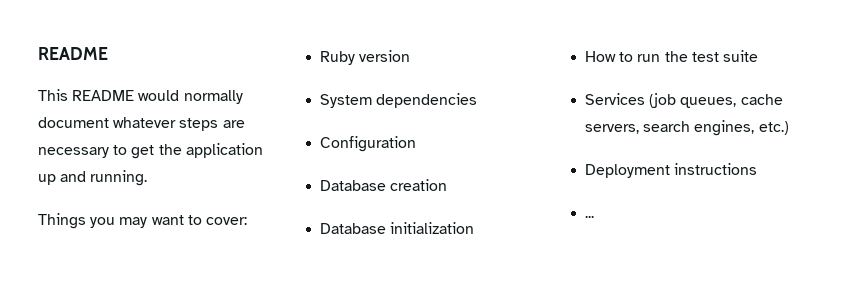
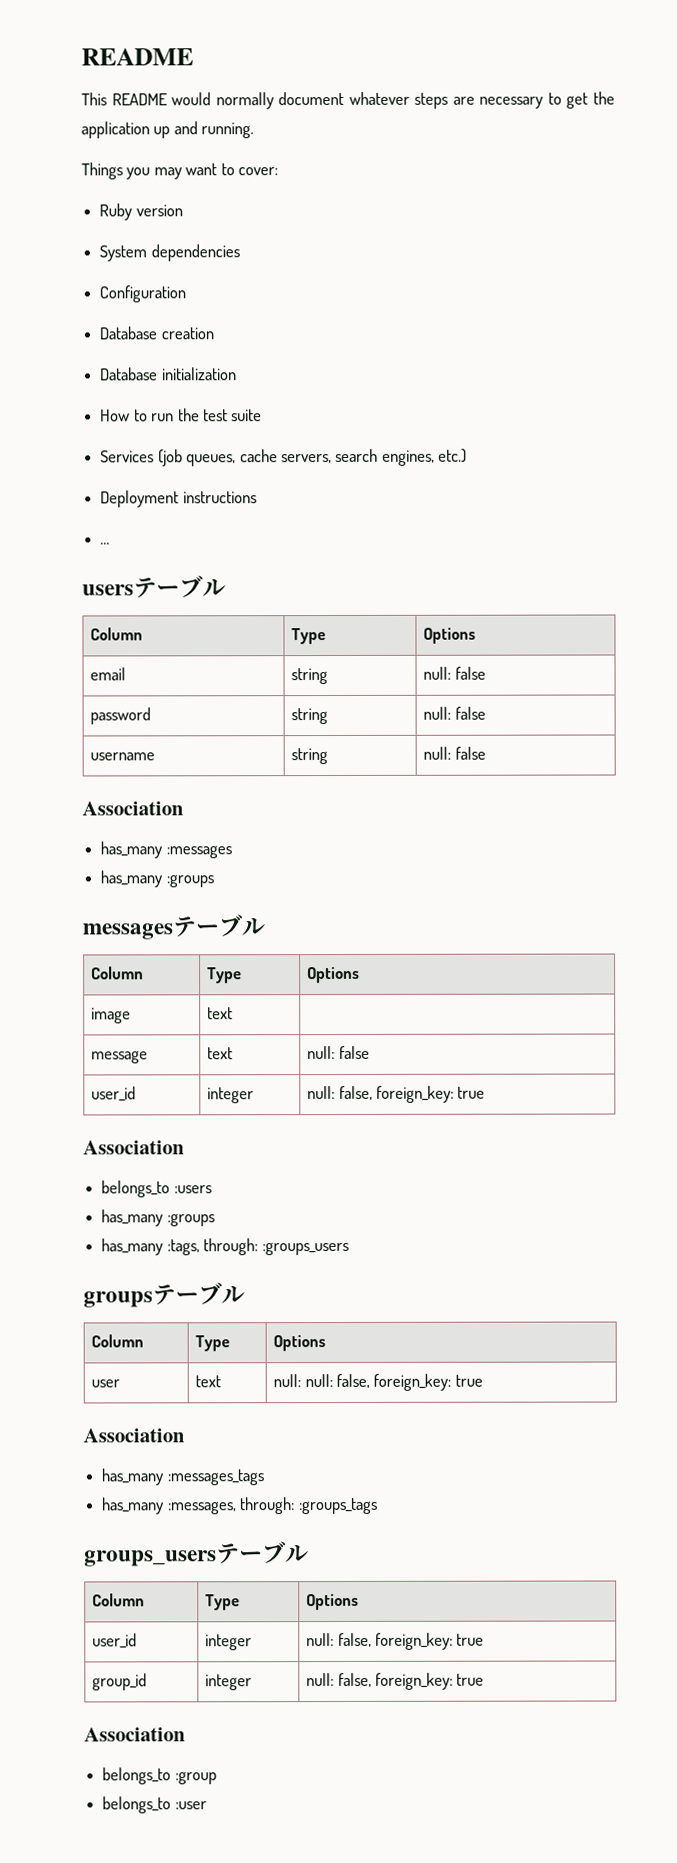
(595, 216) none -> [82,575,226,599] [90,627,144,641] [291,628,327,645] [423,627,477,644] [90,667,127,681] [291,668,329,685] [423,666,486,680] [90,707,152,725] [291,708,329,725] [423,706,486,720] [90,752,156,761] [291,748,329,765] [423,746,486,760] [82,801,184,816] [100,841,232,859] [100,870,214,888] [82,914,266,940] [91,966,145,980] [207,967,243,984] [307,966,361,984] [91,1007,132,1024] [207,1007,234,1020] [91,1050,149,1064] [207,1047,234,1060] [307,1045,370,1060] [91,1086,137,1102] [207,1087,255,1104] [307,1085,486,1103] [83,1140,185,1155] [101,1180,212,1198] [101,1209,215,1227] [101,1238,349,1256] [83,1282,245,1308] [91,1334,145,1348] [195,1335,231,1352] [273,1335,327,1352] [91,1379,121,1388] [195,1375,222,1388] [273,1373,483,1391] [83,1428,185,1443] [101,1468,264,1486] [101,1497,378,1515] [84,1541,309,1567] [92,1593,146,1607] [205,1594,241,1611] [306,1593,360,1611] [92,1633,138,1649] [205,1634,253,1651] [306,1632,485,1650] [92,1673,148,1691] [205,1674,253,1691] [306,1672,485,1690] [84,1727,186,1742] [102,1767,217,1785] [102,1796,207,1814] // usersテーブル // Column | Type | Options // email | string | null: false // password | string | null: false // username | string | null: false // Association // has_many :messages // has_many :groups // messagesテーブル // Column | Type | Options // image | text | // message | text | null: false // user_id | integer | null: false, foreign_key: true // Association // belongs_to :users // has_many :groups // has_many :tags, through: :groups_users // groupsテーブル // Column | Type | Options // user | text | null: null: false, foreign_key: true // Association // has_many :messages_tags // has_many :messages, through: :groups_tags // groups_usersテーブル // Column | Type | Options // user_id | integer | null: false, foreign_key: true // group_id | integer | null: false, foreign_key: true // Association // belongs_to :group // belongs_to :user

